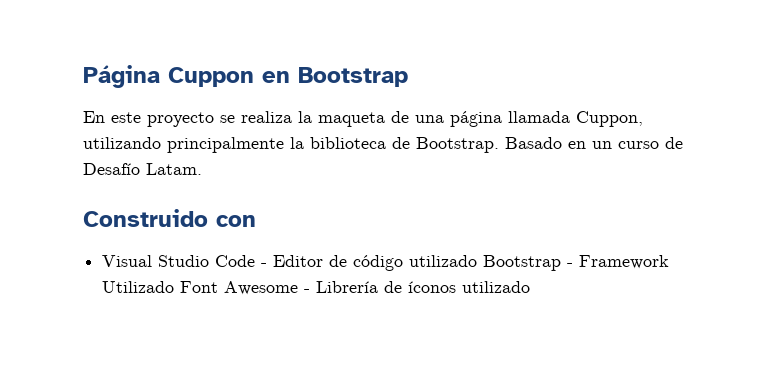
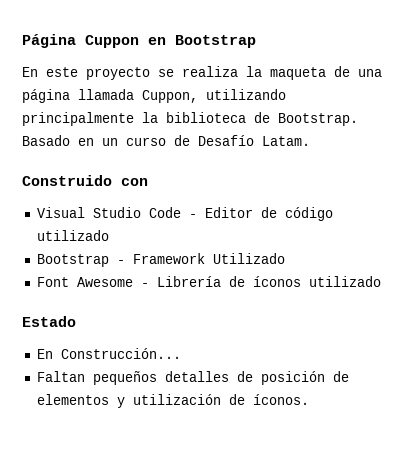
(478, 261) none -> (109, 235) //
(175, 287) none -> (285, 258) //
(531, 287) none -> [22,316,76,327] [36,348,181,359] [36,371,349,385] [36,394,309,408] // Estado // En Construcción... // Faltan pequeños detalles de posición de elementos y utilización de íconos.

